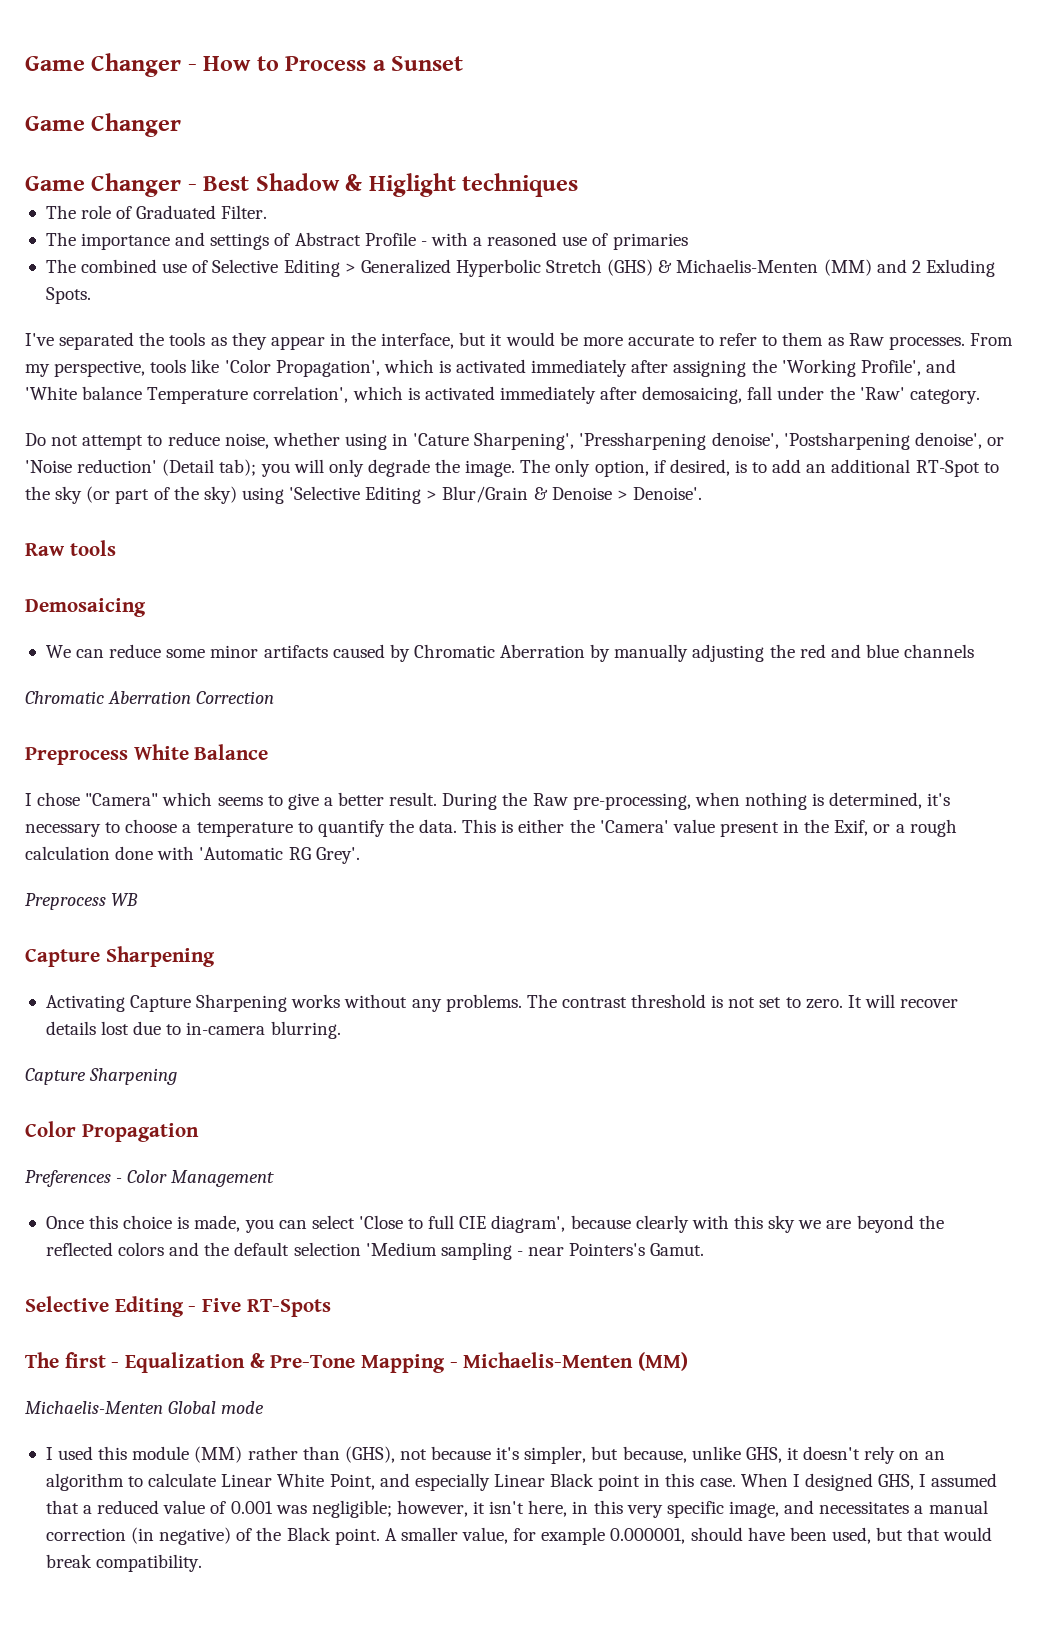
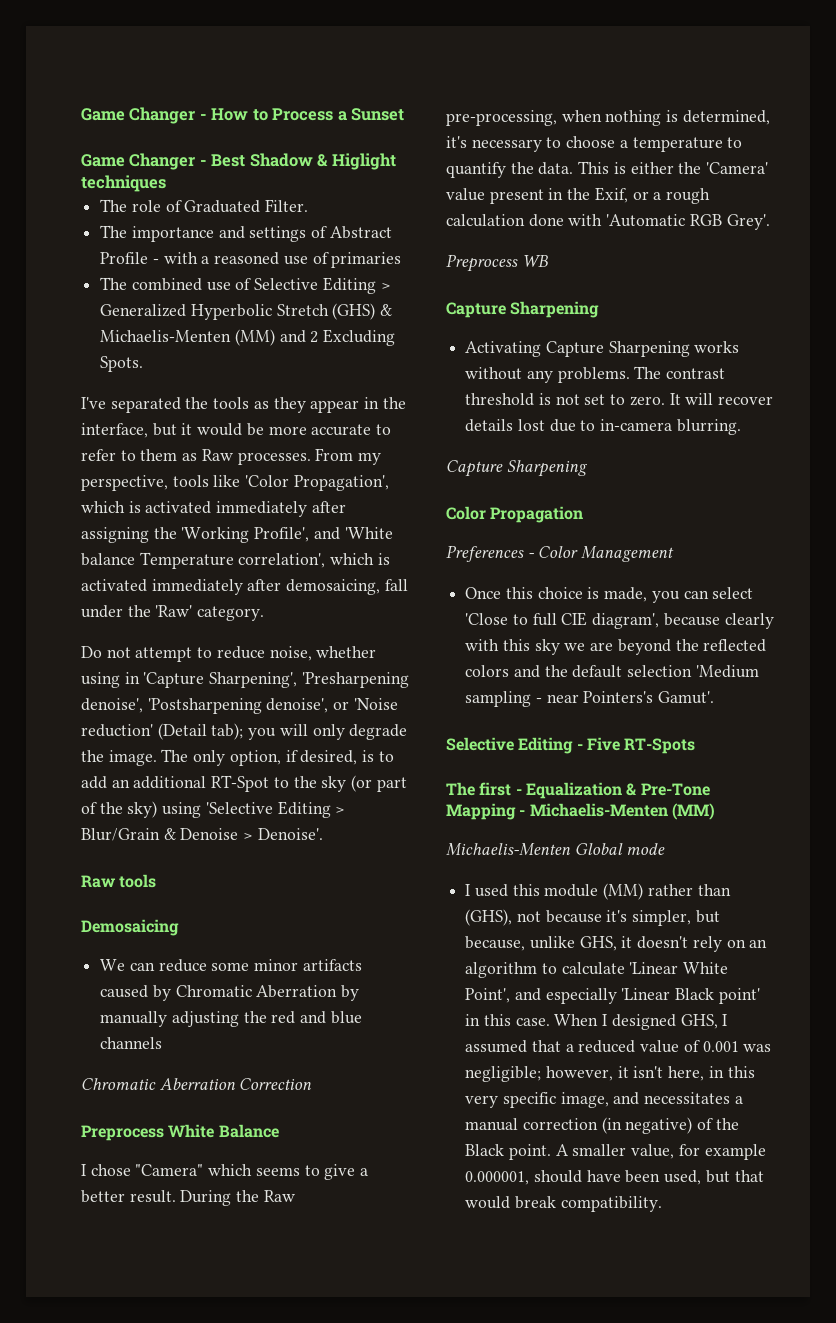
[25,173,182,197] // Game Changer -> (196, 161) none
[925,259,995,277] Exluding -> [323,329,396,346] Excluding
[413,432,707,450] 'Cature Sharpening', 'Pressharpening -> [143,672,409,688] 'Capture Sharpening', 'Presharpening
[288,847,311,860] RG -> [689,214,722,226] RGB
[650,1243,705,1256] Gamut. -> [658,691,715,704] Gamut'.
[221,1473,641,1491] Linear White Point, and especially Linear Black point -> [629,962,729,974] [465,988,760,1004] 'Linear White Point', and especially 'Linear Black point'

